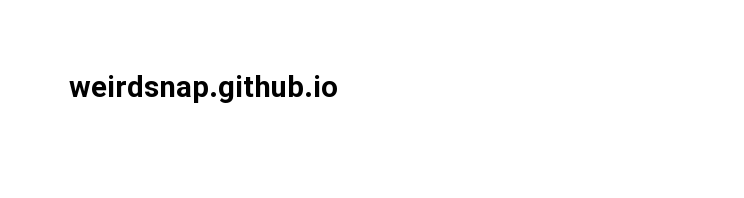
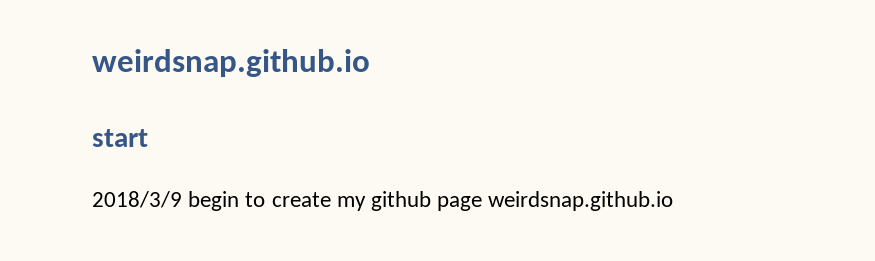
[69,75,338,103] weirdsnap.github.io -> [92,49,370,77] [92,129,148,147] [92,191,674,211] weirdsnap.github.io // start // 2018/3/9 begin to create my github page weirdsnap.github.io

